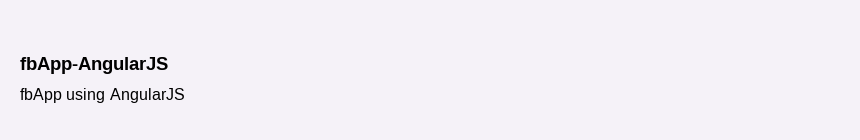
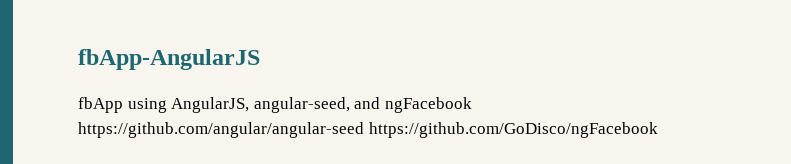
[109,88,185,103] AngularJS -> [171,97,472,113] [78,122,658,138] AngularJS, angular-seed, and ngFacebook https://github.com/angular/angular-seed https://github.com/GoDisco/ngFacebook

